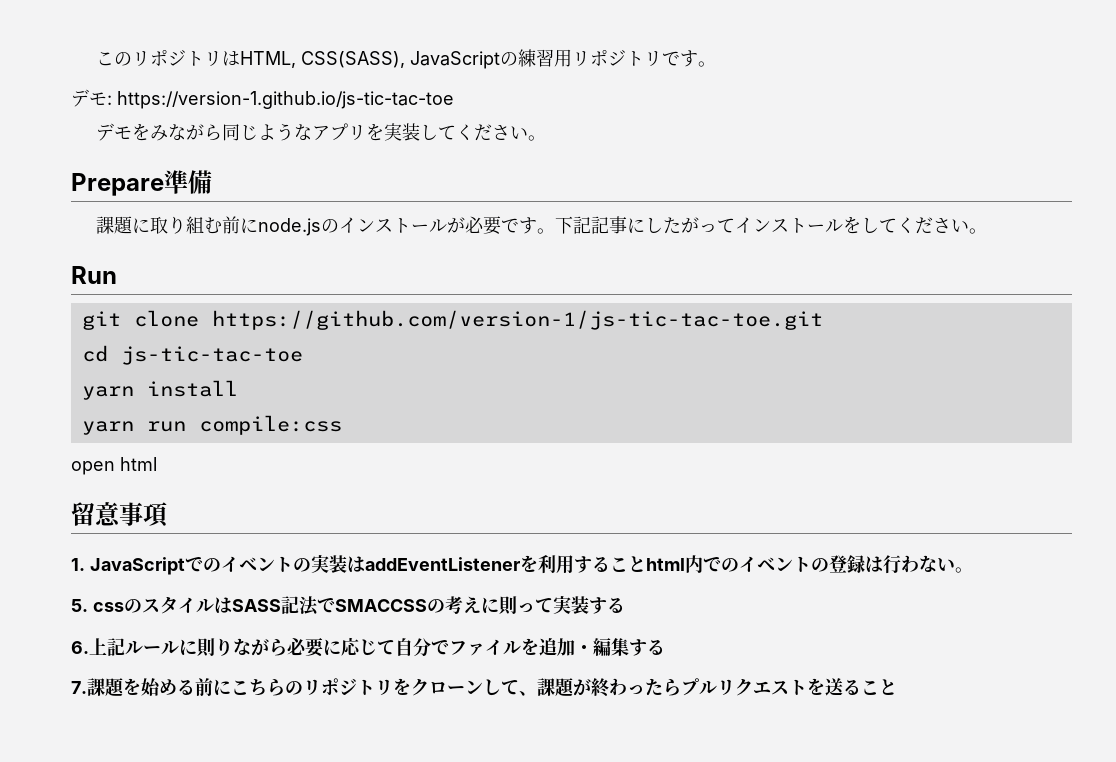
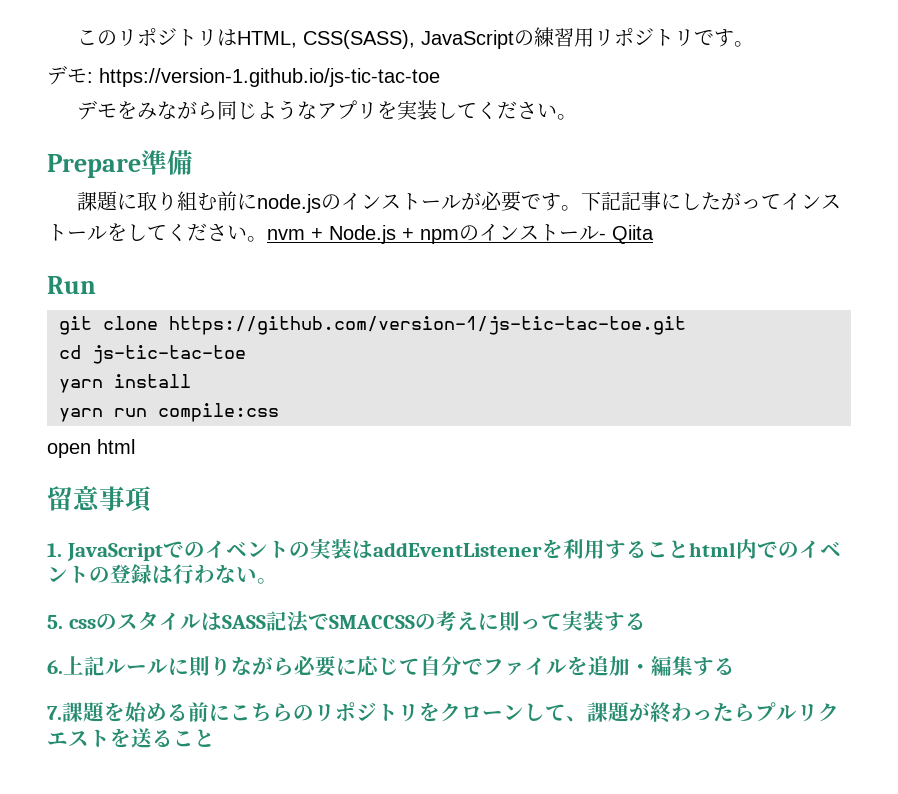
(987, 231) none -> [267,224,654,244] nvm + Node.js + npmのインストール- Qiita

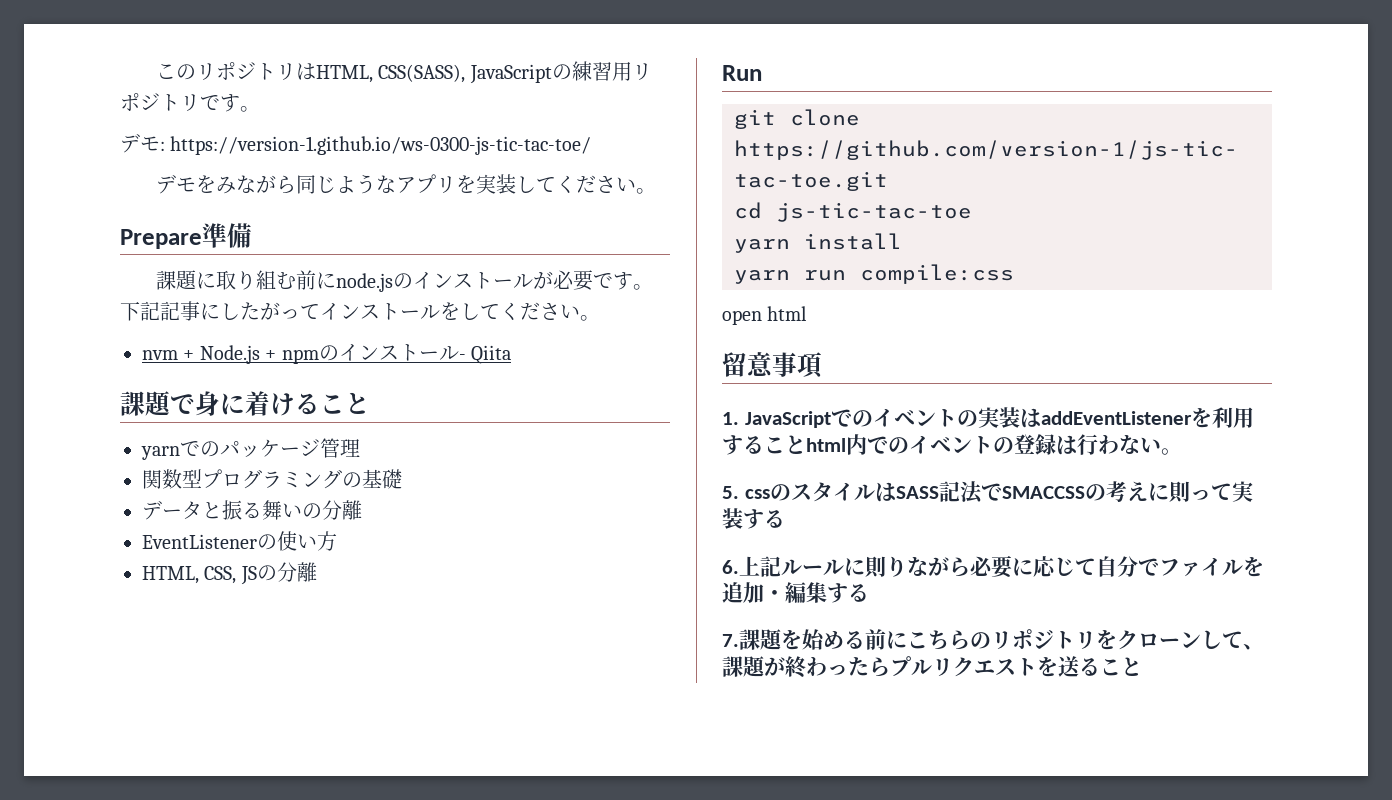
[99,68,440,87] https://version-1.github.io/js-tic-tac-toe -> [170,136,592,155] https://version-1.github.io/ws-0300-js-tic-tac-toe/
(267, 239) none -> (600, 318) //
(654, 234) none -> [120,391,370,416] [141,438,360,460] [142,469,402,489] [142,500,362,520] [142,531,337,551] [142,562,317,585] // 課題で身に着けること // yarnでのパッケージ管理 // 関数型プログラミングの基礎 // データと振る舞いの分離 // EventListenerの使い方 // HTML, CSS, JSの分離

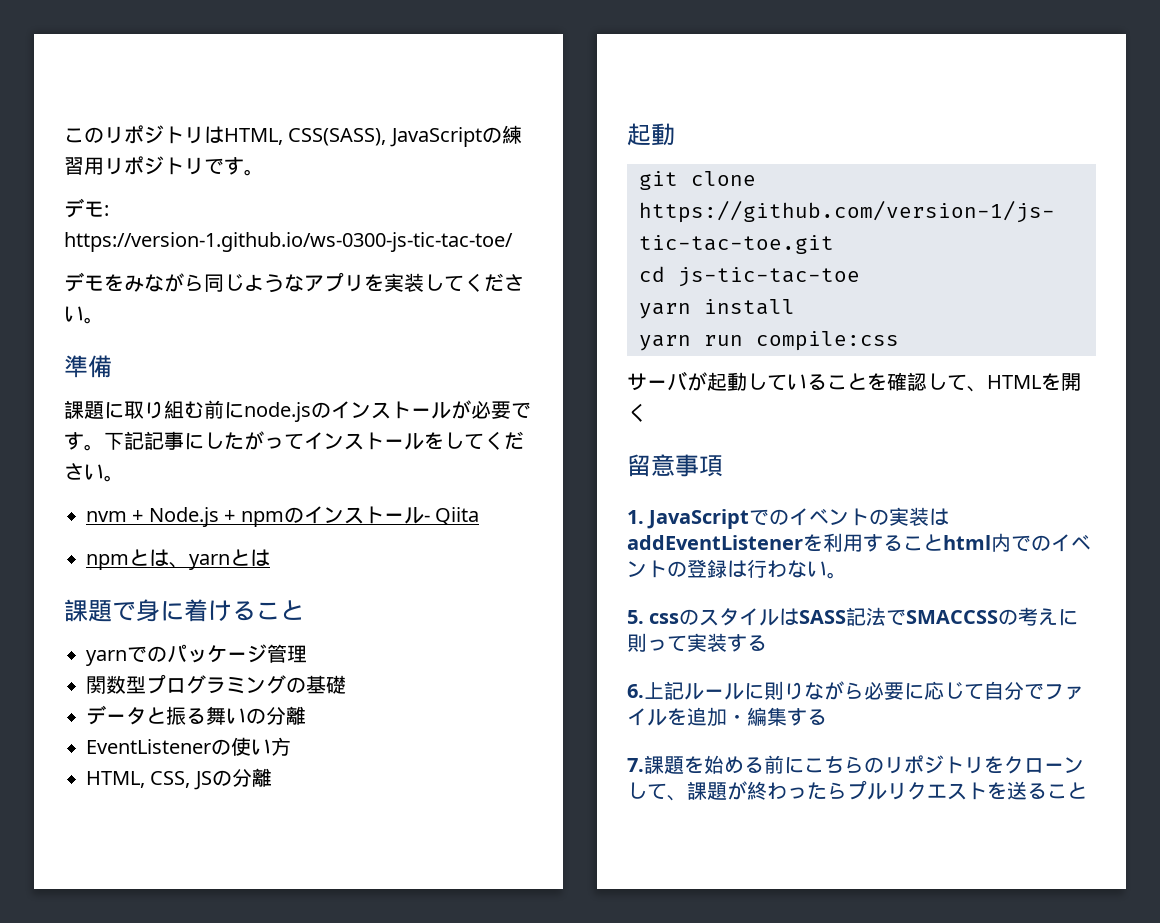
[120,229,202,249] Prepare -> (104, 320) none
(511, 354) none -> [86,549,270,570] // npmとは、yarnとは
[722,65,762,81] Run -> [627,123,675,146] 起動
[722,306,808,325] open html -> [627,371,1081,392] [627,403,647,422] サーバが起動していることを確認して、HTMLを開く

